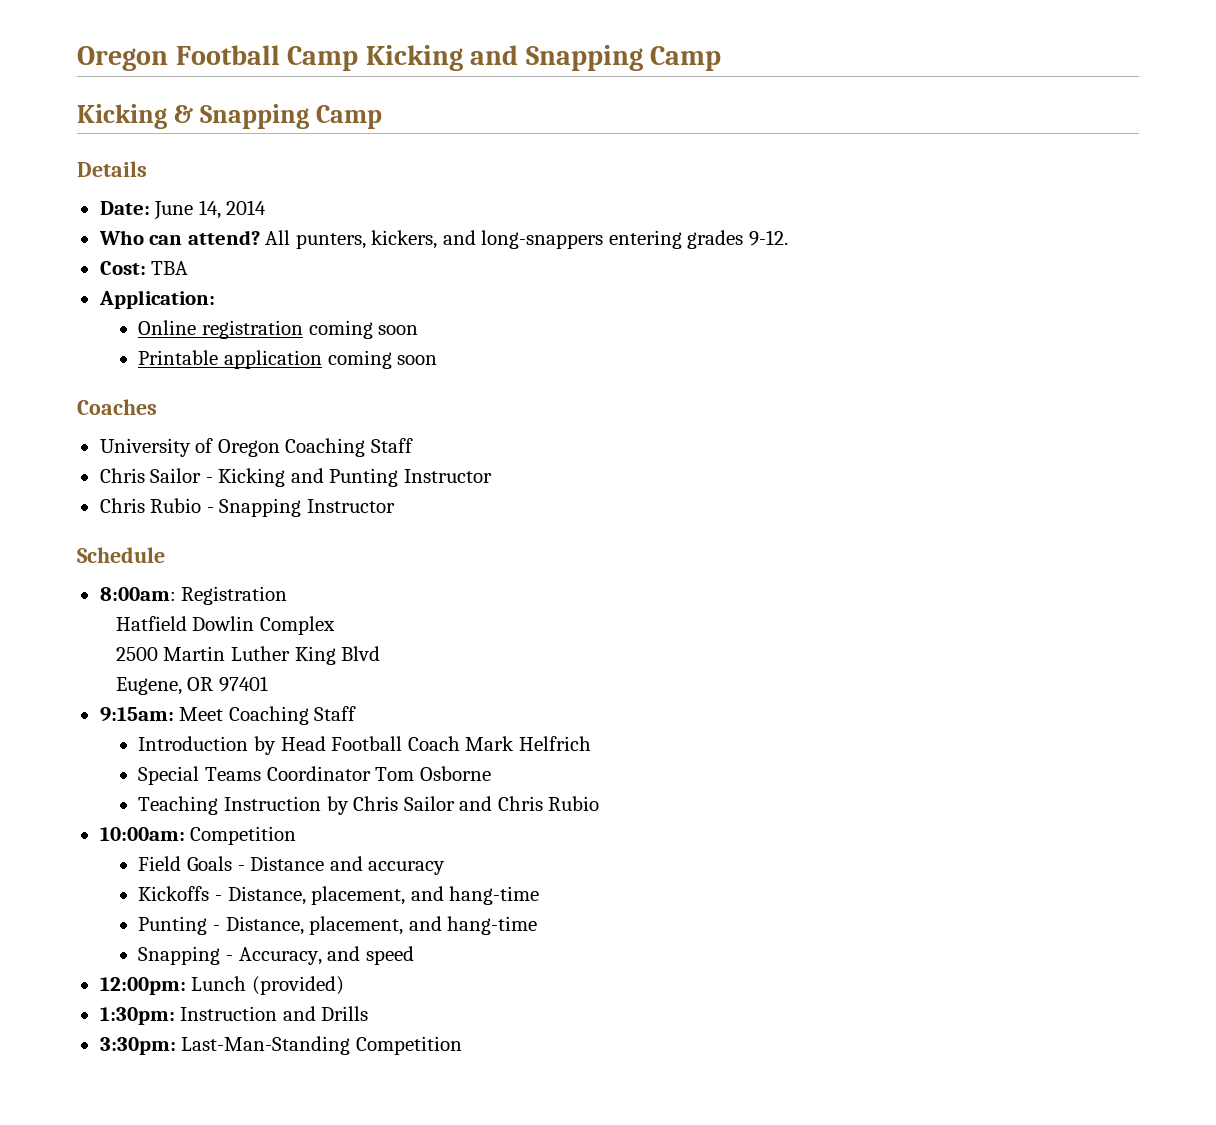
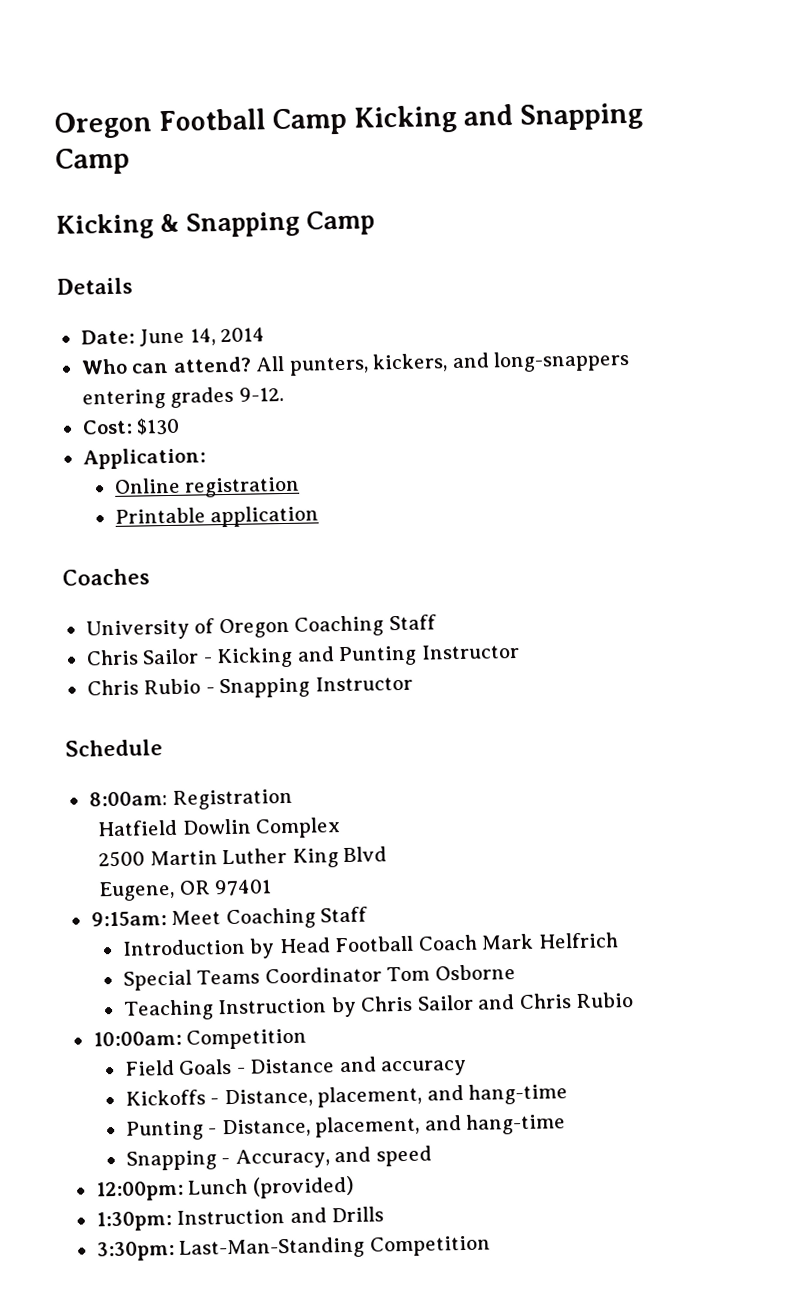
[151,261,189,275] TBA -> [136,417,181,436] $130
[308,320,419,339] coming soon -> (301, 487) none
[327,350,438,369] coming soon -> (320, 516) none

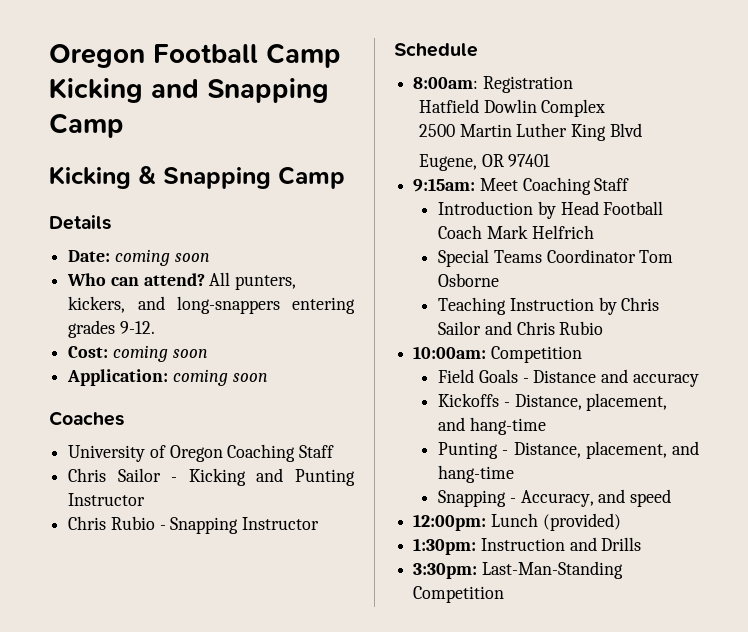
[139,327,266,347] June 14, 2014 -> [114,249,210,266] coming soon
[136,417,181,436] $130 -> [112,345,208,362] coming soon
[113,476,301,498] [114,505,320,528] // Online registration // Printable application -> [172,369,268,386] coming soon

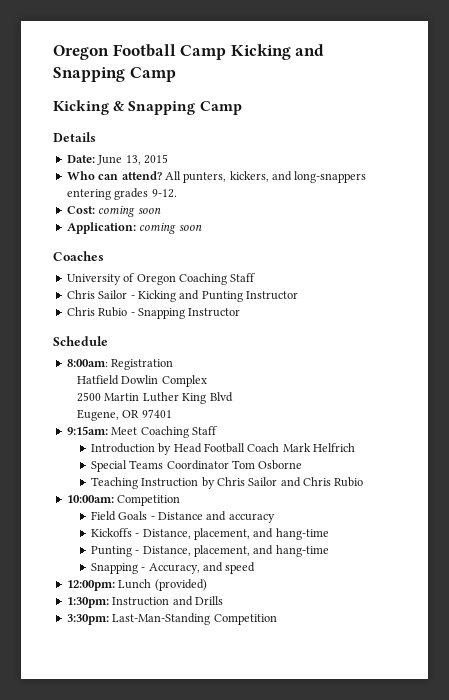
[114,249,210,266] coming soon -> [97,154,168,165] June 13, 2015

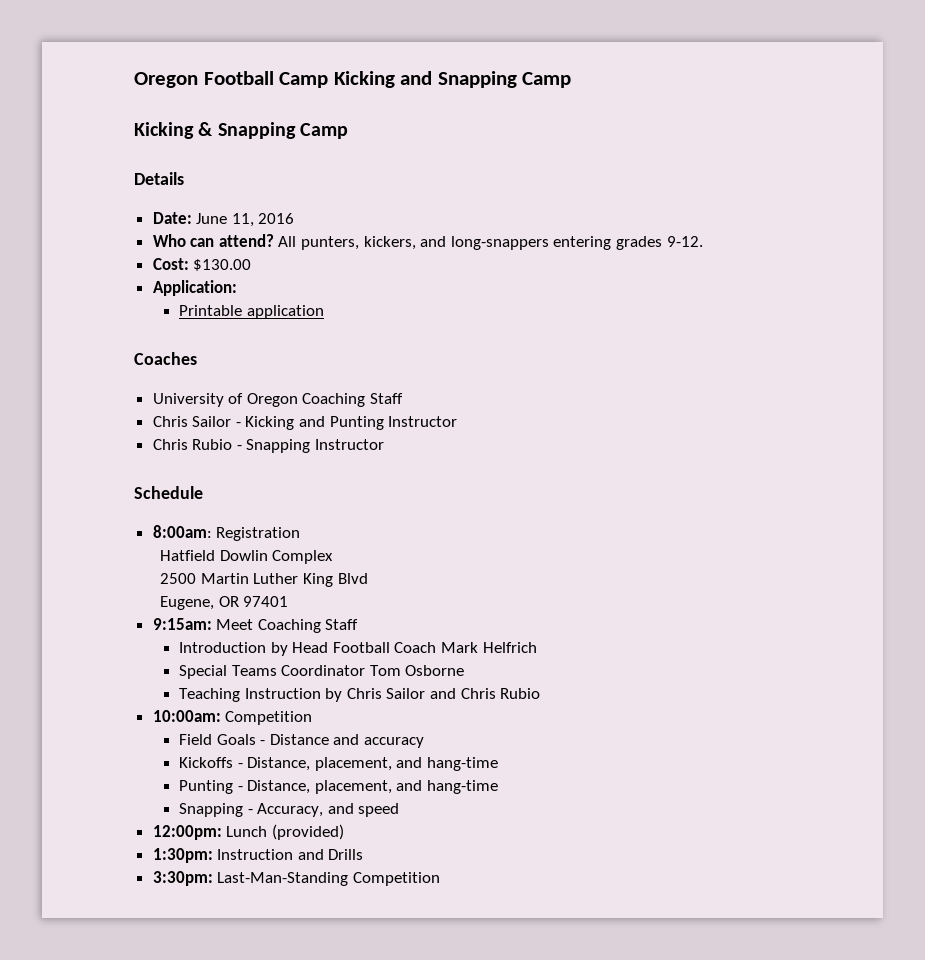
[125,154,168,165] 13, 2015 -> [231,213,295,227] 11, 2016
[98,205,161,217] coming soon -> [193,259,252,271] $130.00
[139,222,202,234] coming soon -> [178,305,324,319] // Printable application

